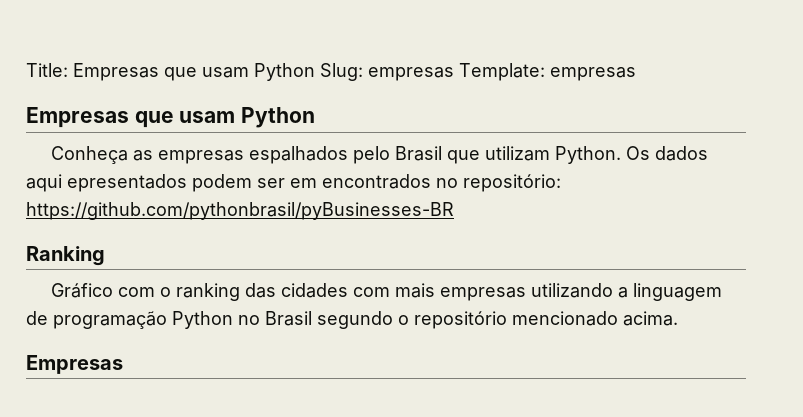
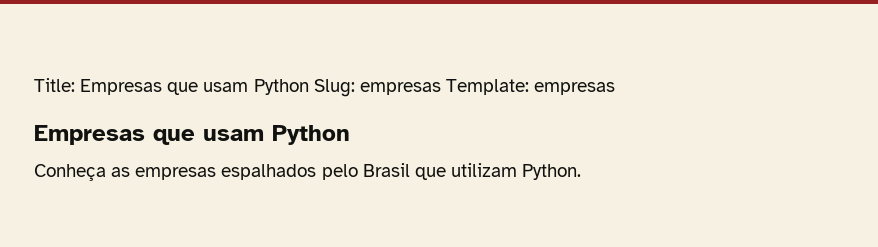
[626,146,709,161] [26,174,561,192] [26,202,454,220] [26,246,105,266] [51,283,723,301] [26,311,678,329] [26,355,123,374] Os dados aqui epresentados podem ser em encontrados no repositório: https://github.com/pythonbrasil/pyBusinesses-BR // Ranking // Gráfico com o ranking das cidades com mais empresas utilizando a linguagem de programação Python no Brasil segundo o repositório mencionado acima. // Empresas -> (582, 172) none

